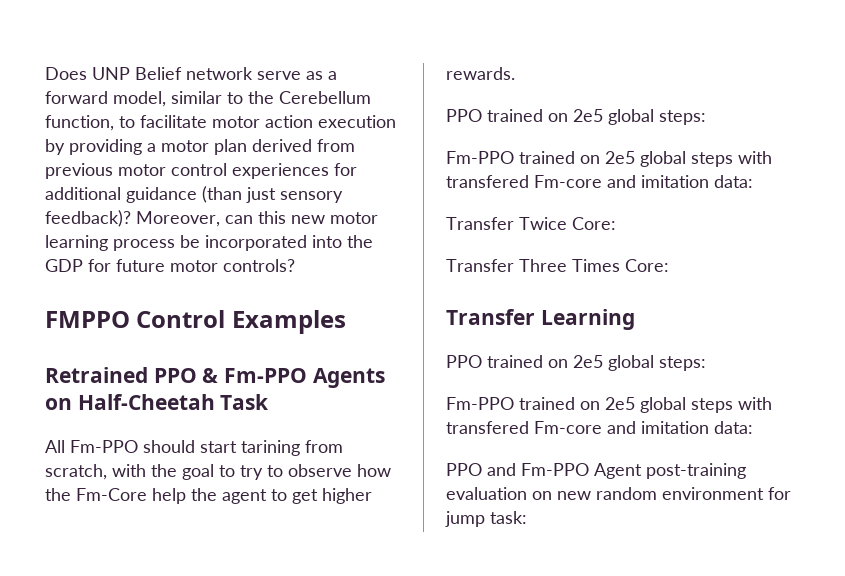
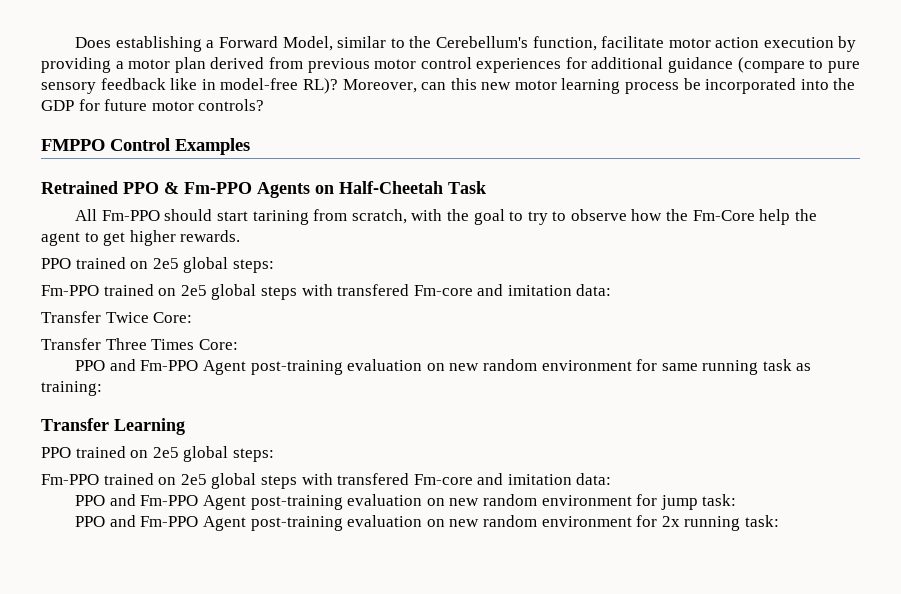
[92,67,337,80] [45,91,371,107] [45,115,135,131] UNP Belief network serve as a forward model, similar to the Cerebellum function, to -> [115,36,597,52] establishing a Forward Model, similar to the Cerebellum's function,
[202,186,343,203] [45,210,131,227] (than just sensory feedback)? -> [737,57,860,73] [41,78,338,94] (compare to pure sensory feedback like in model-free RL)?
(669, 265) none -> [75,359,812,375] [41,381,102,396] // PPO and Fm-PPO Agent post-training evaluation on new random environment for same running task as training:
(527, 517) none -> [75,515,779,531] // PPO and Fm-PPO Agent post-training evaluation on new random environment for 2x running task:

